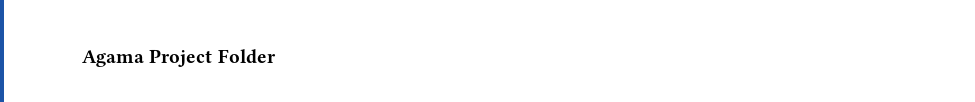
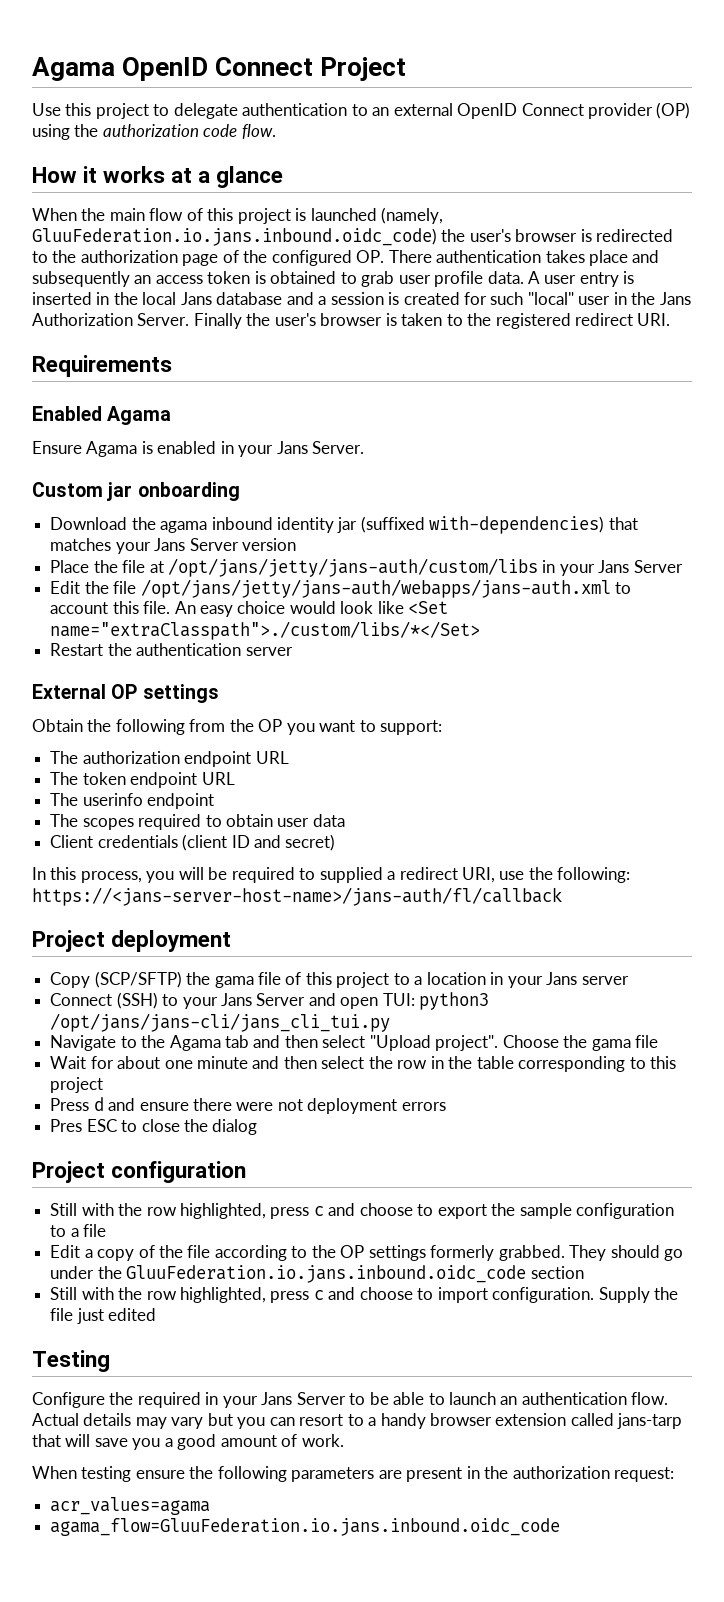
[82,49,276,67] Agama Project Folder -> [32,57,407,81] [32,102,691,119] [32,124,276,140] [32,166,284,188] [32,207,444,224] [32,228,674,246] [32,250,660,266] [32,271,635,287] [32,292,691,305] [32,313,671,329] [32,355,172,377] [32,406,172,425] [32,441,365,457] [32,482,240,501] [50,516,638,534] [50,538,296,554] [50,558,683,577] [50,579,631,598] [50,601,449,617] [50,621,481,640] [50,643,293,656] [32,684,219,703] [32,719,443,735] [50,751,289,767] [50,772,235,788] [50,793,215,809] [50,814,345,830] [50,834,336,851] [32,867,631,883] [32,887,562,906] [32,930,232,952] [50,971,629,988] [50,992,490,1010] [50,1013,391,1032] [50,1035,659,1051] [50,1056,676,1072] [50,1077,104,1093] [50,1097,446,1114] [50,1119,258,1135] [32,1161,247,1183] [50,1203,675,1219] [50,1224,107,1237] [50,1245,683,1261] [50,1265,584,1283] [50,1287,679,1303] [50,1308,157,1324] [32,1350,110,1372] [32,1392,669,1408] [32,1413,683,1429] [32,1434,344,1450] [32,1466,675,1482] [50,1497,211,1515] [50,1518,561,1536] Agama OpenID Connect Project // Use this project to delegate authentication to an external OpenID Connect provider (OP) using the authorization code flow. // How it works at a glance // When the main flow of this project is launched (namely, GluuFederation.io.jans.inbound.oidc_code) the user's browser is redirected to the authorization page of the configured OP. There authentication takes place and subsequently an access token is obtained to grab user profile data. A user entry is inserted in the local Jans database and a session is created for such "local" user in the Jans Authorization Server. Finally the user's browser is taken to the registered redirect URI. // Requirements // Enabled Agama // Ensure Agama is enabled in your Jans Server. // Custom jar onboarding // Download the agama inbound identity jar (suffixed with-dependencies) that matches your Jans Server version // Place the file at /opt/jans/jetty/jans-auth/custom/libs in your Jans Server // Edit the file /opt/jans/jetty/jans-auth/webapps/jans-auth.xml to account this file. An easy choice would look like <Set name="extraClasspath">./custom/libs/*</Set> // Restart the authentication server // External OP settings // Obtain the following from the OP you want to support: // The authorization endpoint URL // The token endpoint URL // The userinfo endpoint // The scopes required to obtain user data // Client credentials (client ID and secret) // In this process, you will be required to supplied a redirect URI, use the following: https://<jans-server-host-name>/jans-auth/fl/callback // Project deployment // Copy (SCP/SFTP) the gama file of this project to a location in your Jans server // Connect (SSH) to your Jans Server and open TUI: python3 /opt/jans/jans-cli/jans_cli_tui.py // Navigate to the Agama tab and then select "Upload project". Choose the gama file // Wait for about one minute and then select the row in the table corresponding to this project // Press d and ensure there were not deployment errors // Pres ESC to close the dialog // Project configuration // Still with the row highlighted, press c and choose to export the sample configuration to a file // Edit a copy of the file according to the OP settings formerly grabbed. They should go under the GluuFederation.io.jans.inbound.oidc_code section // Still with the row highlighted, press c and choose to import configuration. Supply the file just edited // Testing // Configure the required in your Jans Server to be able to launch an authentication flow. Actual details may vary but you can resort to a handy browser extension called jans-tarp that will save you a good amount of work. // When testing ensure the following parameters are present in the authorization request: // acr_values=agama // agama_flow=GluuFederation.io.jans.inbound.oidc_code

